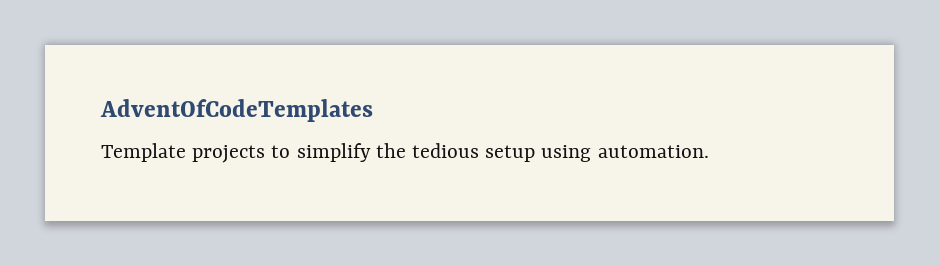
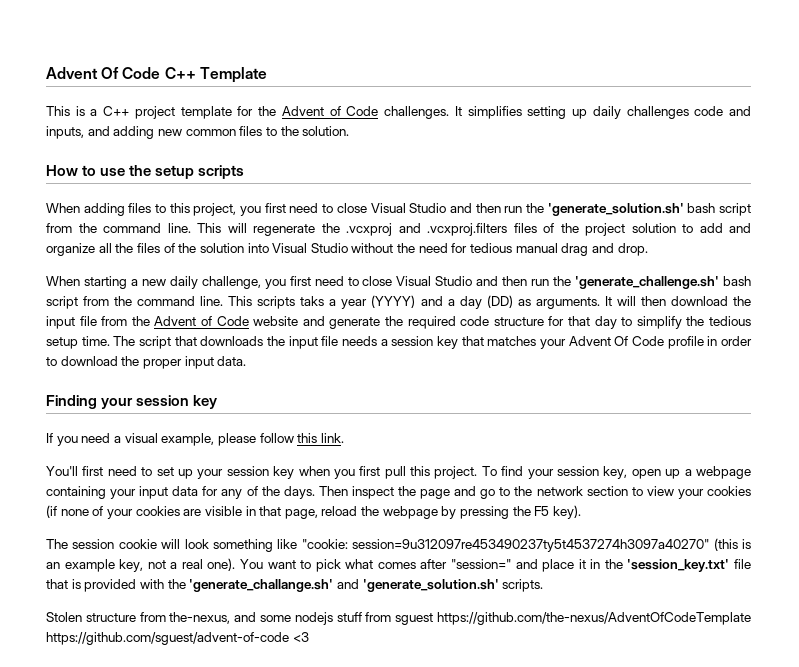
[100,99,373,122] [101,143,266,163] AdventOfCodeTemplates // Template projects -> [46,67,267,83] [46,106,751,119] [46,126,350,139] [46,165,245,179] [46,203,751,216] [46,223,751,236] [46,243,648,256] [46,276,752,289] [46,295,751,309] [46,316,617,329] Advent Of Code C++ Template // This is a C++ project template for the Advent of Code challenges. It simplifies setting up daily challenges code and inputs, and adding new common files to the solution. // How to use the setup scripts // When adding files to this project, you first need to close Visual Studio and then run the 'generate_solution.sh' bash script from the command line. This will regenerate the .vcxproj and .vcxproj.filters files of the project solution to add and organize all the files of the solution into Visual Studio without the need for tedious manual drag and drop. // When starting a new daily challenge, you first need to close Visual Studio and then run the 'generate_challenge.sh' bash script from the command line. This scripts taks a year (YYYY) and a day (DD) as arguments. It will then download the input file from the Advent of Code website and generate the required code structure for that day
[541,145,709,162] using automation. -> [81,336,752,349] [46,356,247,369] [46,395,218,409] [46,433,344,446] [46,466,751,479] [46,486,751,499] [46,505,581,519] [46,538,751,552] [46,558,751,572] [46,579,544,592] [46,612,751,625] [46,632,309,645] time. The script that downloads the input file needs a session key that matches your Advent Of Code profile in order to download the proper input data. // Finding your session key // If you need a visual example, please follow this link. // You'll first need to set up your session key when you first pull this project. To find your session key, open up a webpage containing your input data for any of the days. Then inspect the page and go to the network section to view your cookies (if none of your cookies are visible in that page, reload the webpage by pressing the F5 key). // The session cookie will look something like "cookie: session=9u312097re453490237ty5t4537274h3097a40270" (this is an example key, not a real one). You want to pick what comes after "session=" and place it in the 'session_key.txt' file that is provided with the 'generate_challange.sh' and 'generate_solution.sh' scripts. // Stolen structure from the-nexus, and some nodejs stuff from sguest https://github.com/the-nexus/AdventOfCodeTemplate https://github.com/sguest/advent-of-code <3

